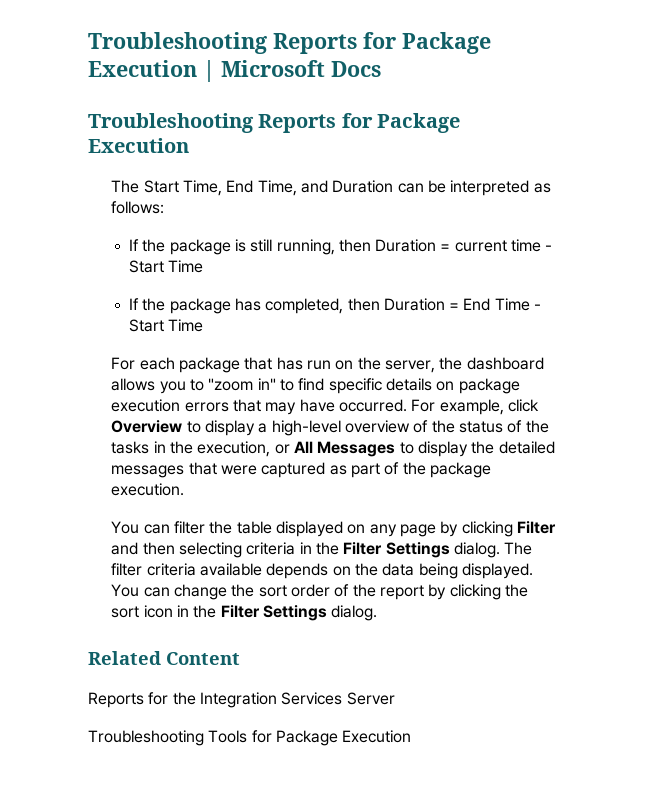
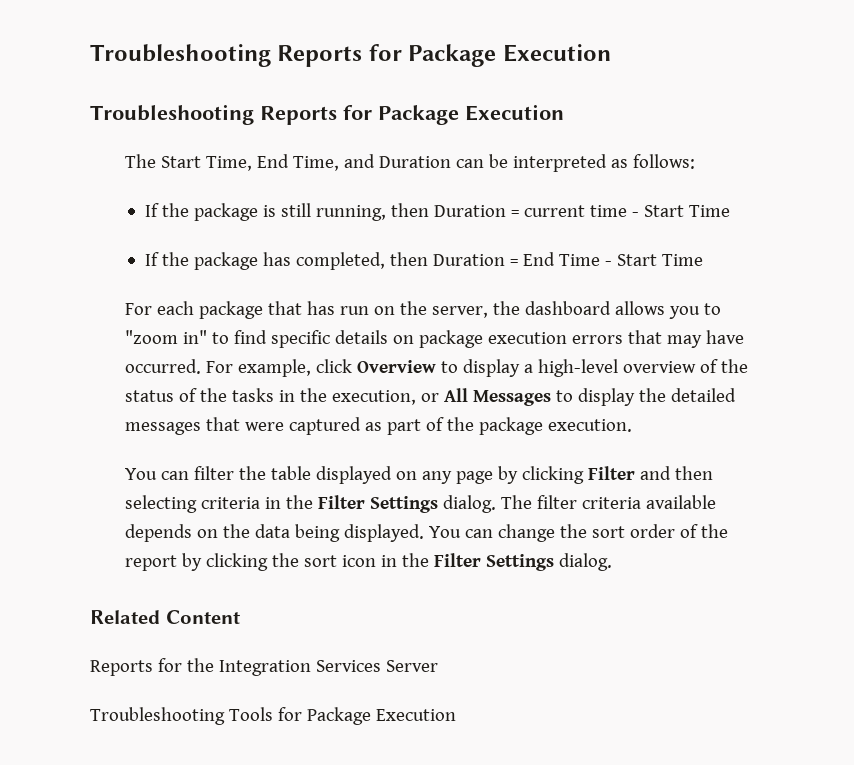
[88,32,491,54] [88,60,381,82] Troubleshooting Reports for Package Execution | Microsoft Docs -> [90,44,611,67] Troubleshooting Reports for Package Execution

